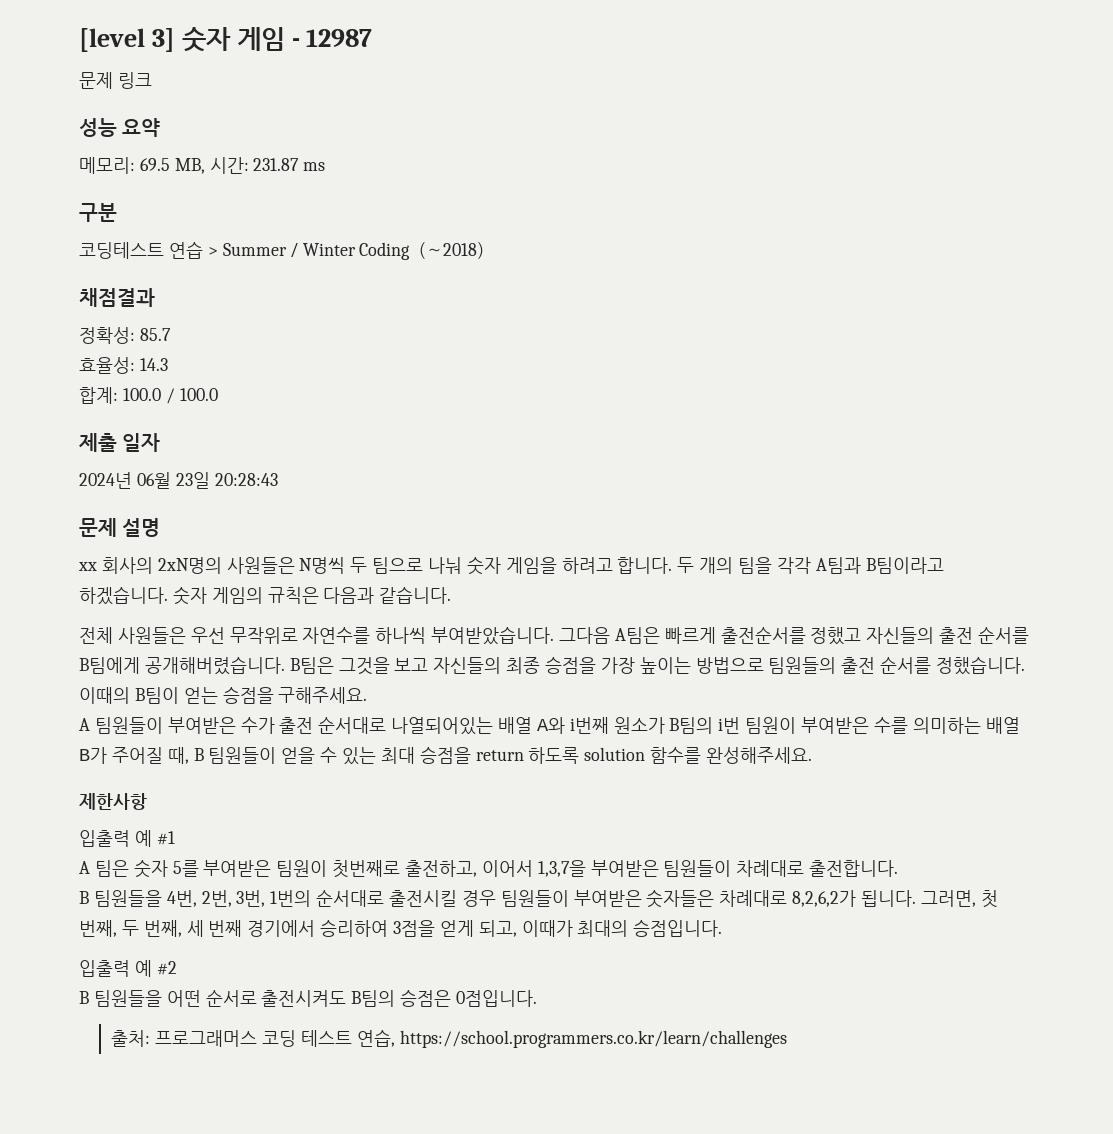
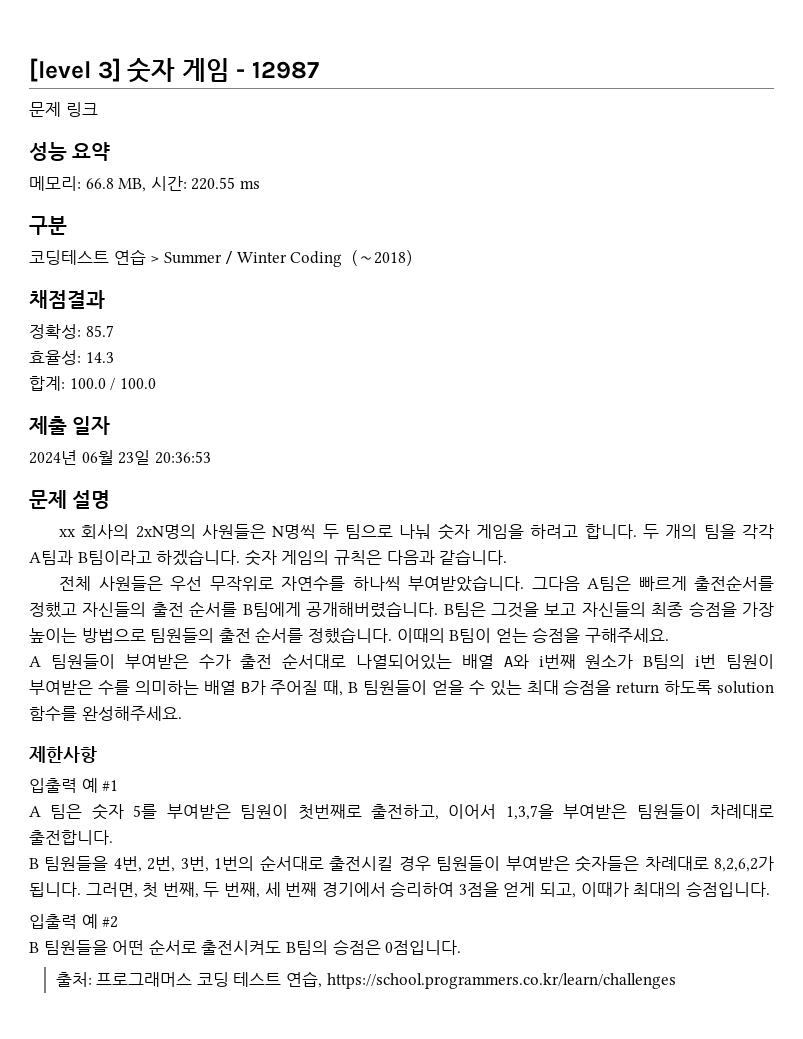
[139,158,170,171] 69.5 -> [85,178,114,189] 66.8
[253,158,300,171] 231.87 -> [191,177,236,190] 220.55
[214,473,278,486] 20:28:43 -> [154,451,211,464] 20:36:53

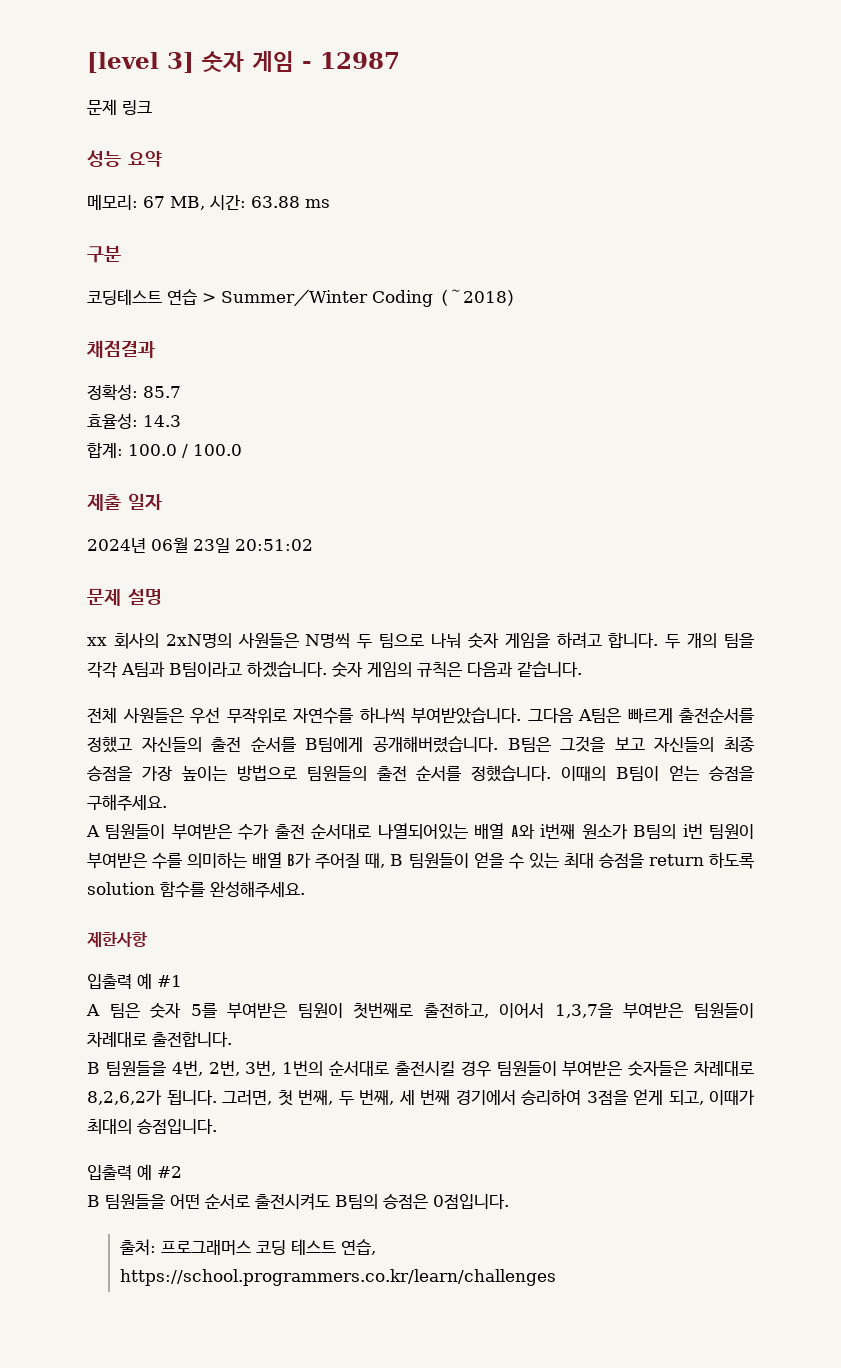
[85,178,114,189] 66.8 -> [143,196,165,208] 67
[191,177,236,190] 220.55 -> [251,196,300,208] 63.88
[154,451,211,464] 20:36:53 -> [235,539,313,551] 20:51:02

